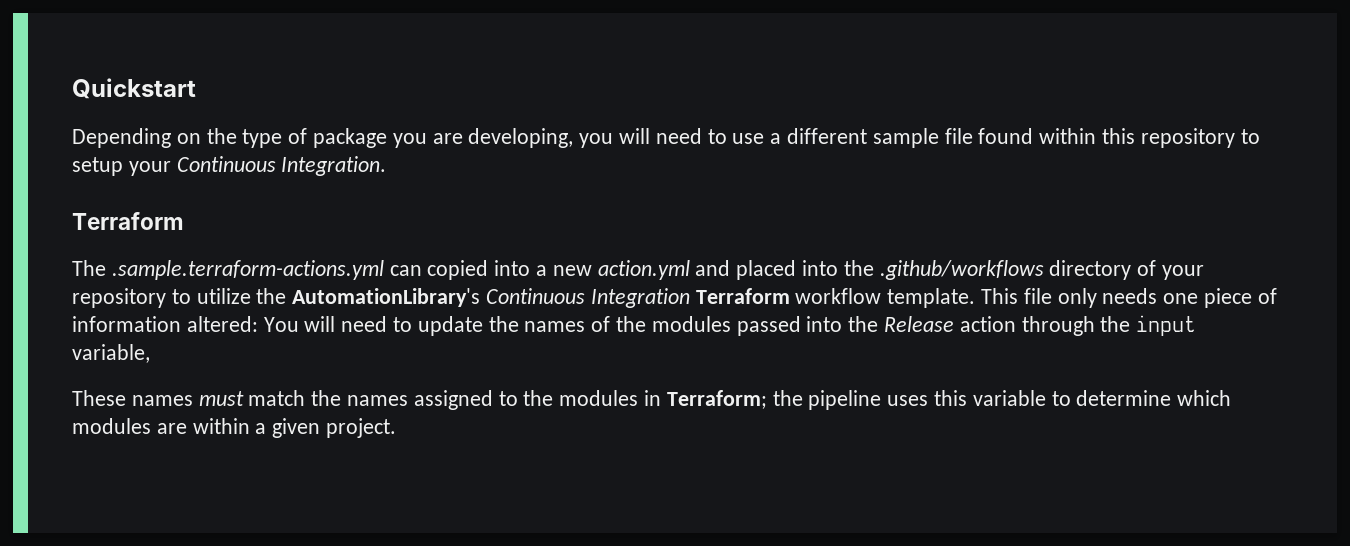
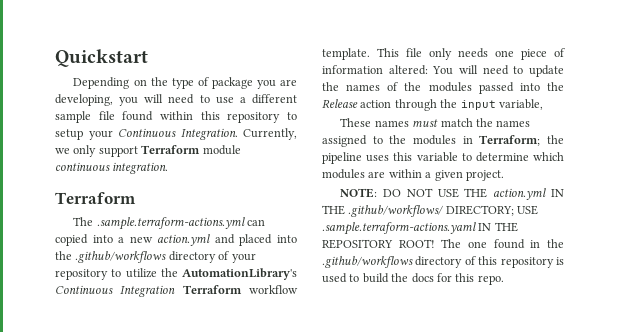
(387, 166) none -> [243,128,297,140] [55,145,241,157] [55,162,169,174] Currently, we only support Terraform module continuous integration.
(397, 428) none -> [340,188,564,200] [322,205,539,217] [322,222,518,235] [322,239,564,249] [322,256,564,268] [322,273,504,285] // NOTE: DO NOT USE THE action.yml IN THE .github/workflows/ DIRECTORY; USE .sample.terraform-actions.yaml IN THE REPOSITORY ROOT! The one found in the .github/workflows directory of this repository is used to build the docs for this repo.

